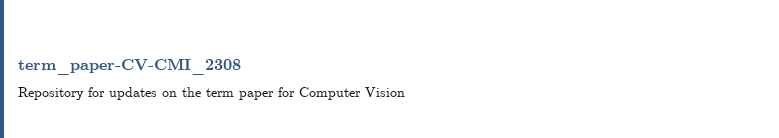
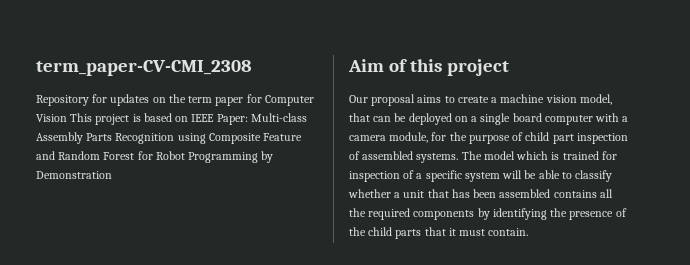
(405, 92) none -> [70,113,307,125] [36,132,303,144] [36,151,274,163] [36,171,112,179] [348,59,509,76] [349,94,612,106] [349,113,629,125] [349,132,628,144] [349,151,617,163] [349,170,613,182] [348,189,613,198] [349,208,627,220] [349,227,529,239] This project is based on IEEE Paper: Multi-class Assembly Parts Recognition using Composite Feature and Random Forest for Robot Programming by Demonstration // Aim of this project // Our proposal aims to create a machine vision model, that can be deployed on a single board computer with a camera module, for the purpose of child part inspection of assembled systems. The model which is trained for inspection of a specific system will be able to classify whether a unit that has been assembled contains all the required components by identifying the presence of the child parts that it must contain.

